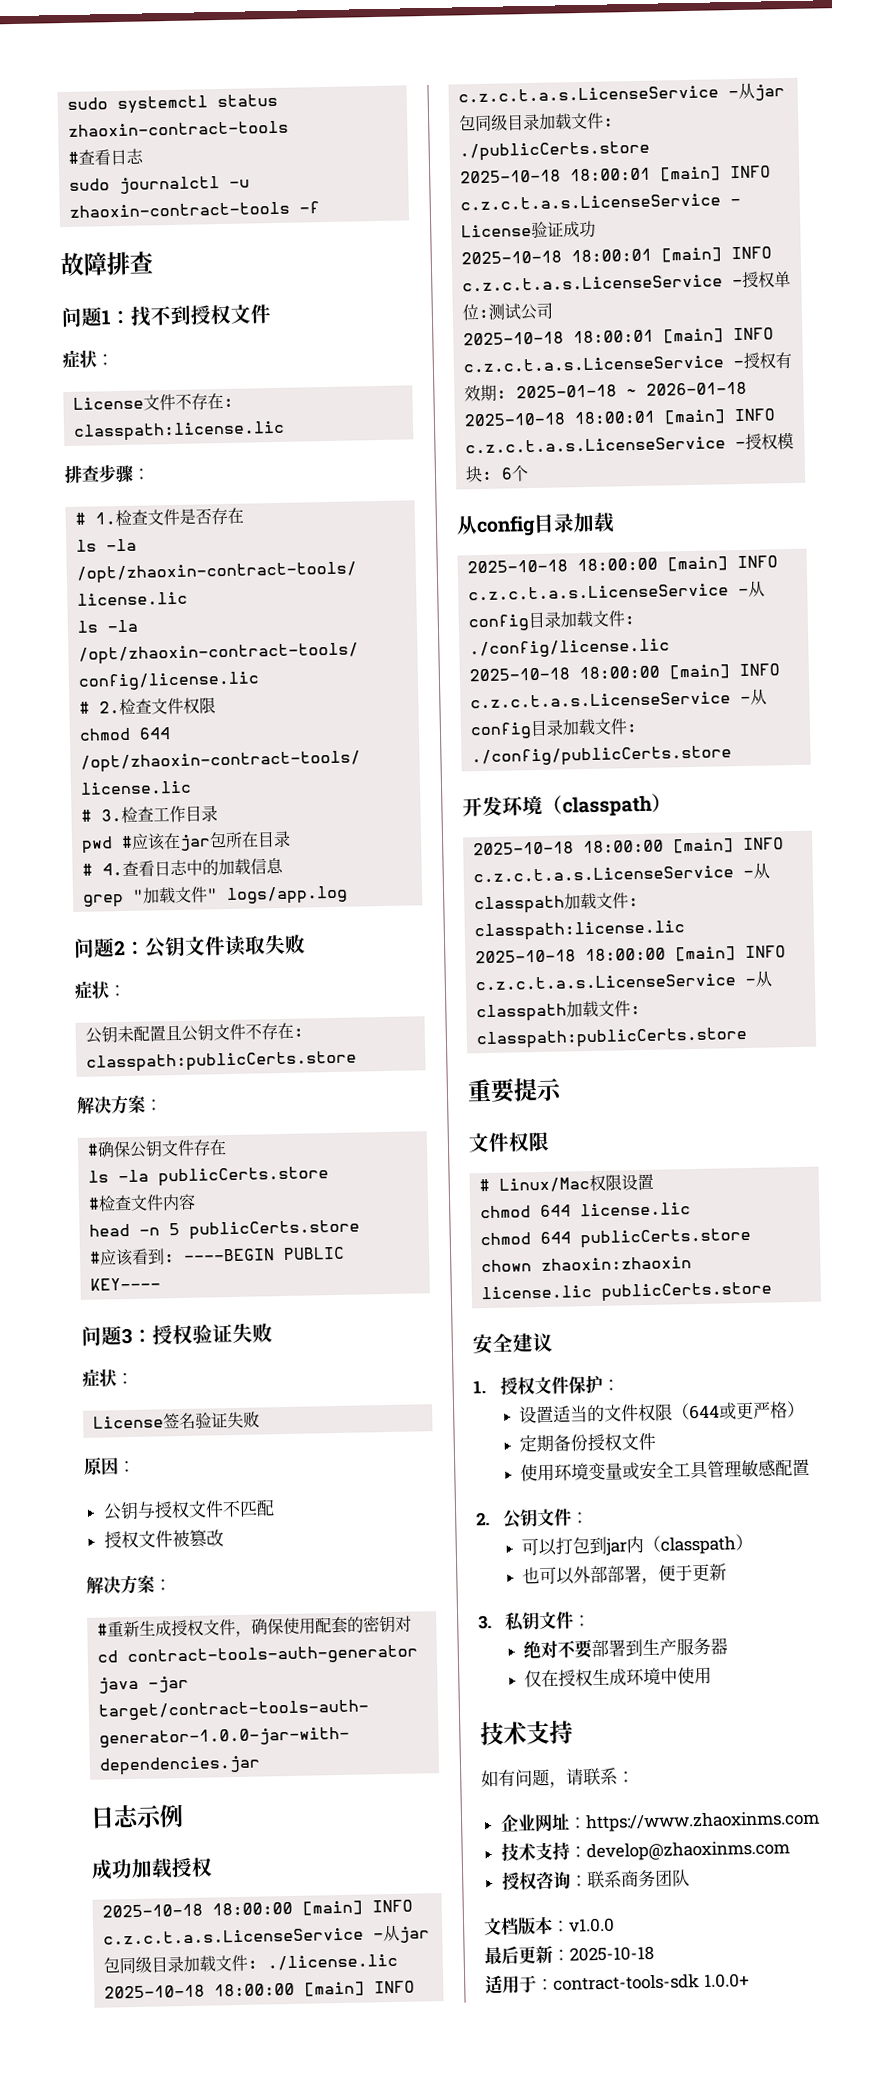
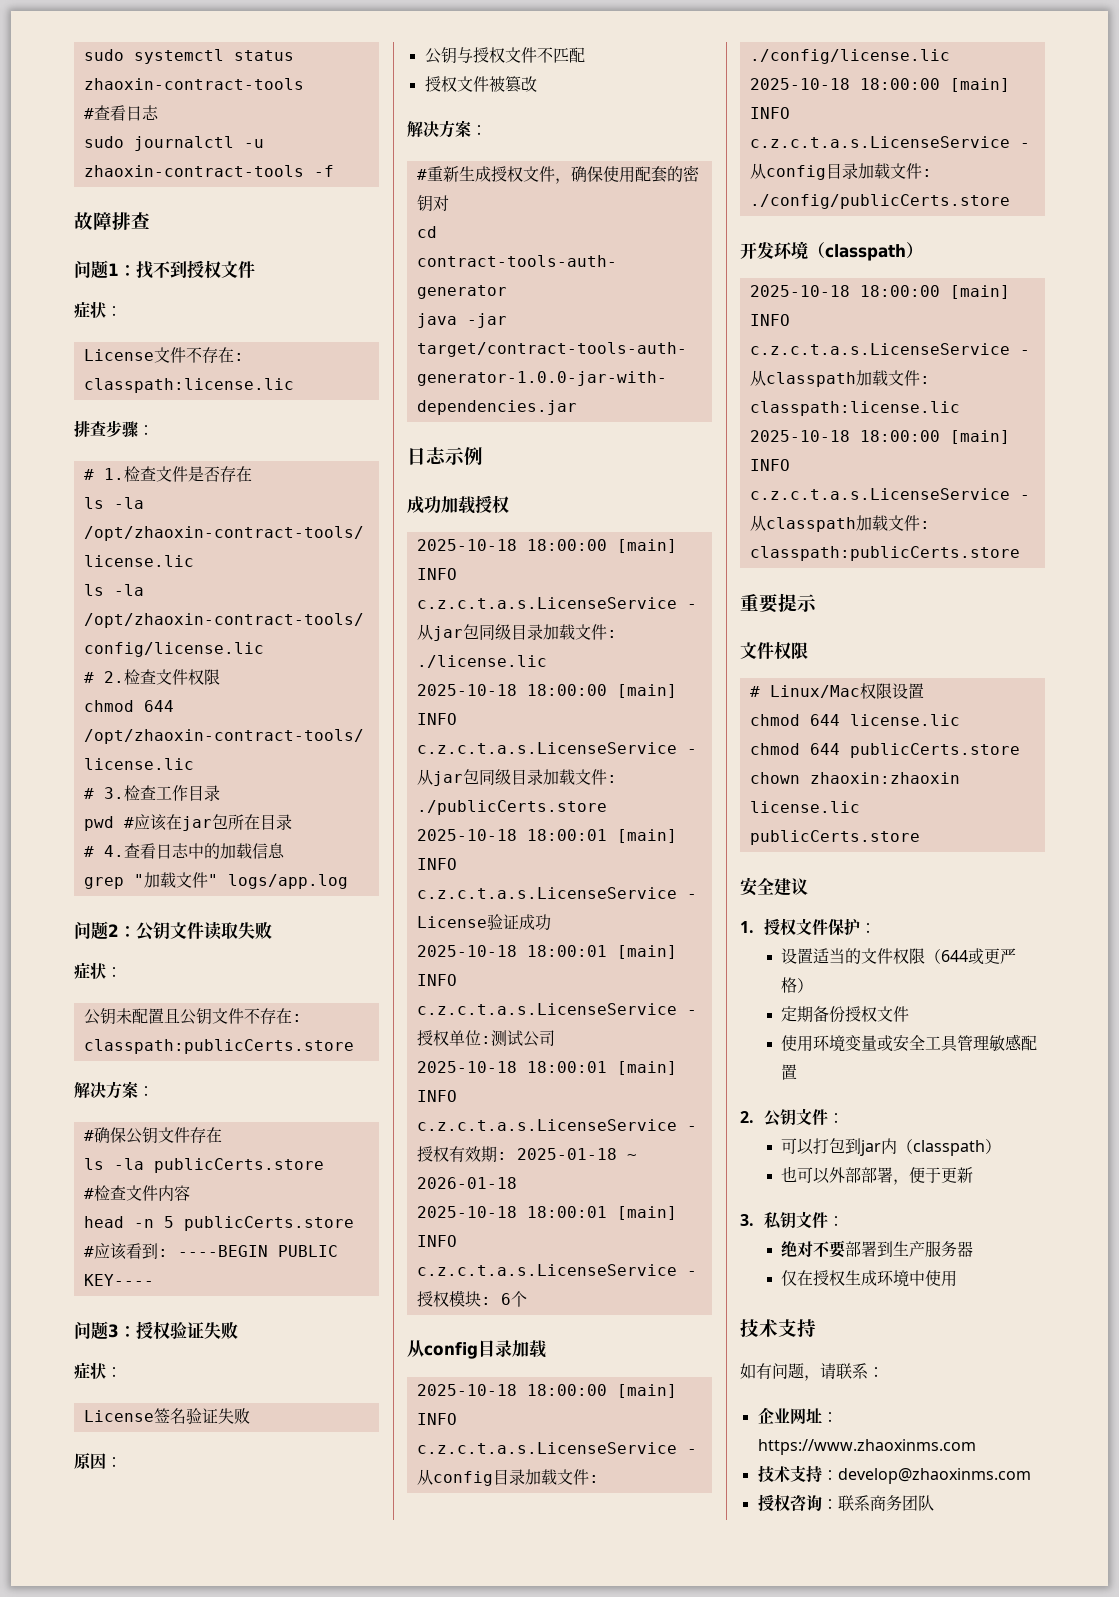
[483,1916,615,1936] [484,1945,654,1965] [485,1973,750,1995] // 文档版本：v1.0.0 // 最后更新：2025-10-18 // 适用于：contract-tools-sdk 1.0.0+ -> (934, 1503) none

